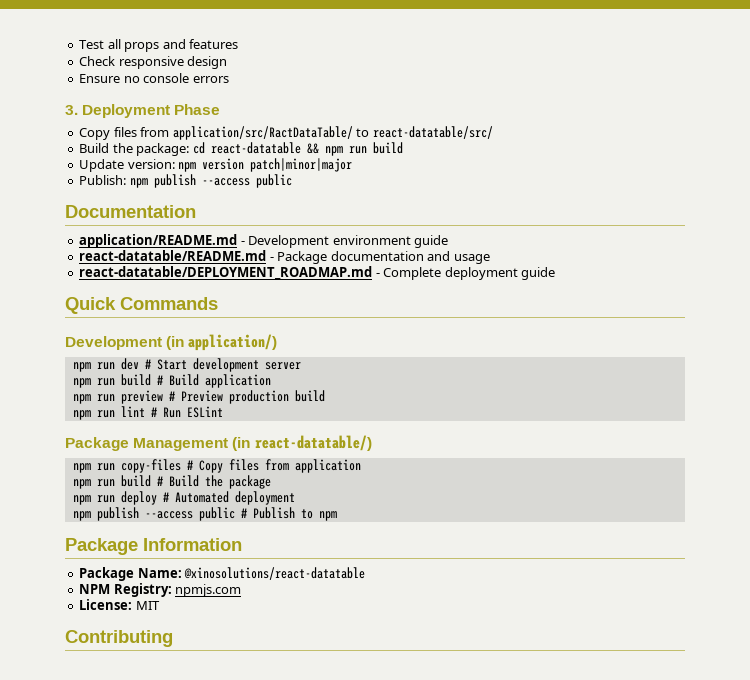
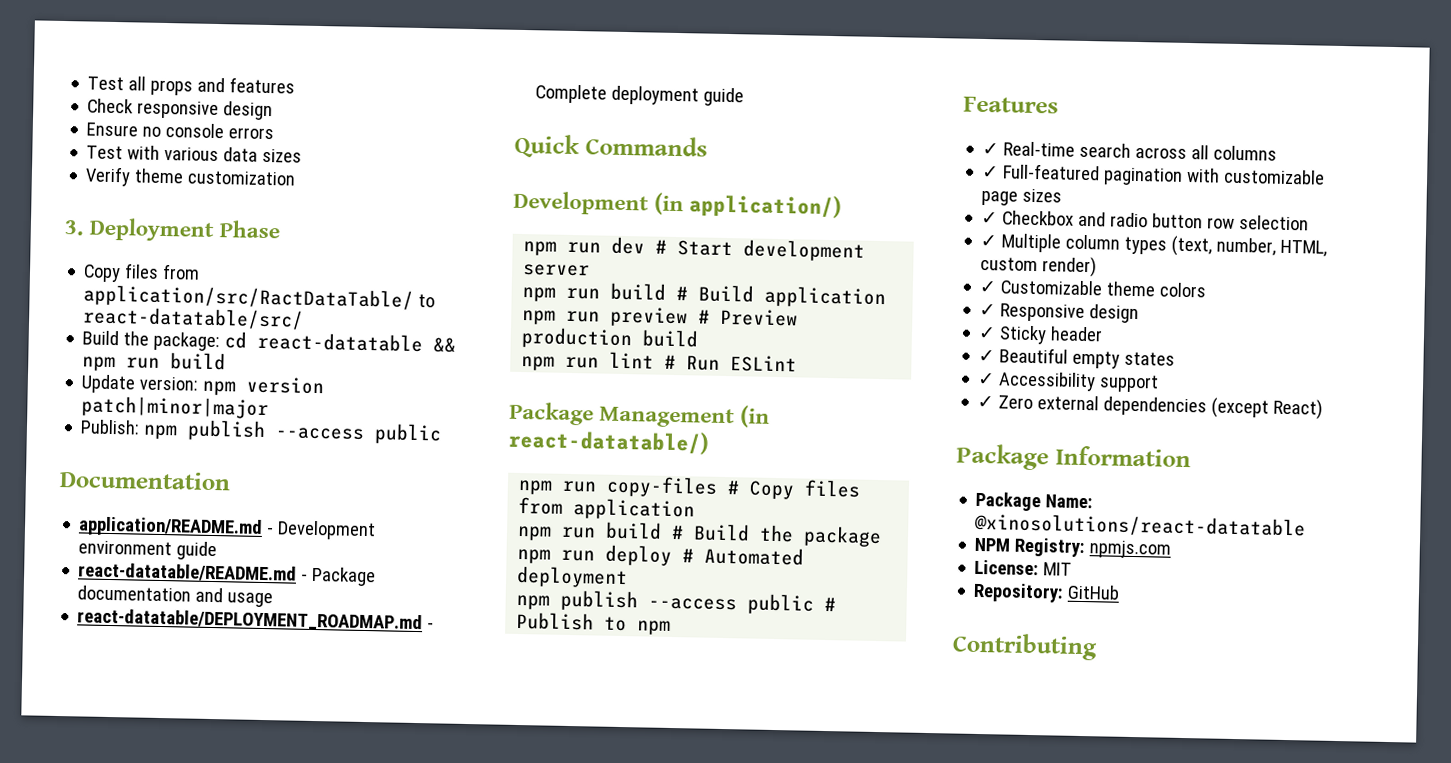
(229, 79) none -> [86,145,303,163] [85,166,297,187] // Test with various data sizes // Verify theme customization
(337, 516) none -> [963,96,1059,114] [982,141,1278,161] [982,163,1326,186] [981,188,1063,206] [981,210,1310,231] [980,233,1328,257] [980,256,1098,278] [979,279,1208,298] [979,303,1140,324] [978,325,1104,345] [978,347,1176,369] [977,371,1160,393] [977,395,1324,420] // Features // ✓ Real-time search across all columns // ✓ Full-featured pagination with customizable page sizes // ✓ Checkbox and radio button row selection // ✓ Multiple column types (text, number, HTML, custom render) // ✓ Customizable theme colors // ✓ Responsive design // ✓ Sticky header // ✓ Beautiful empty states // ✓ Accessibility support // ✓ Zero external dependencies (except React)
(160, 605) none -> [973,582,1121,603] // Repository: GitHub

